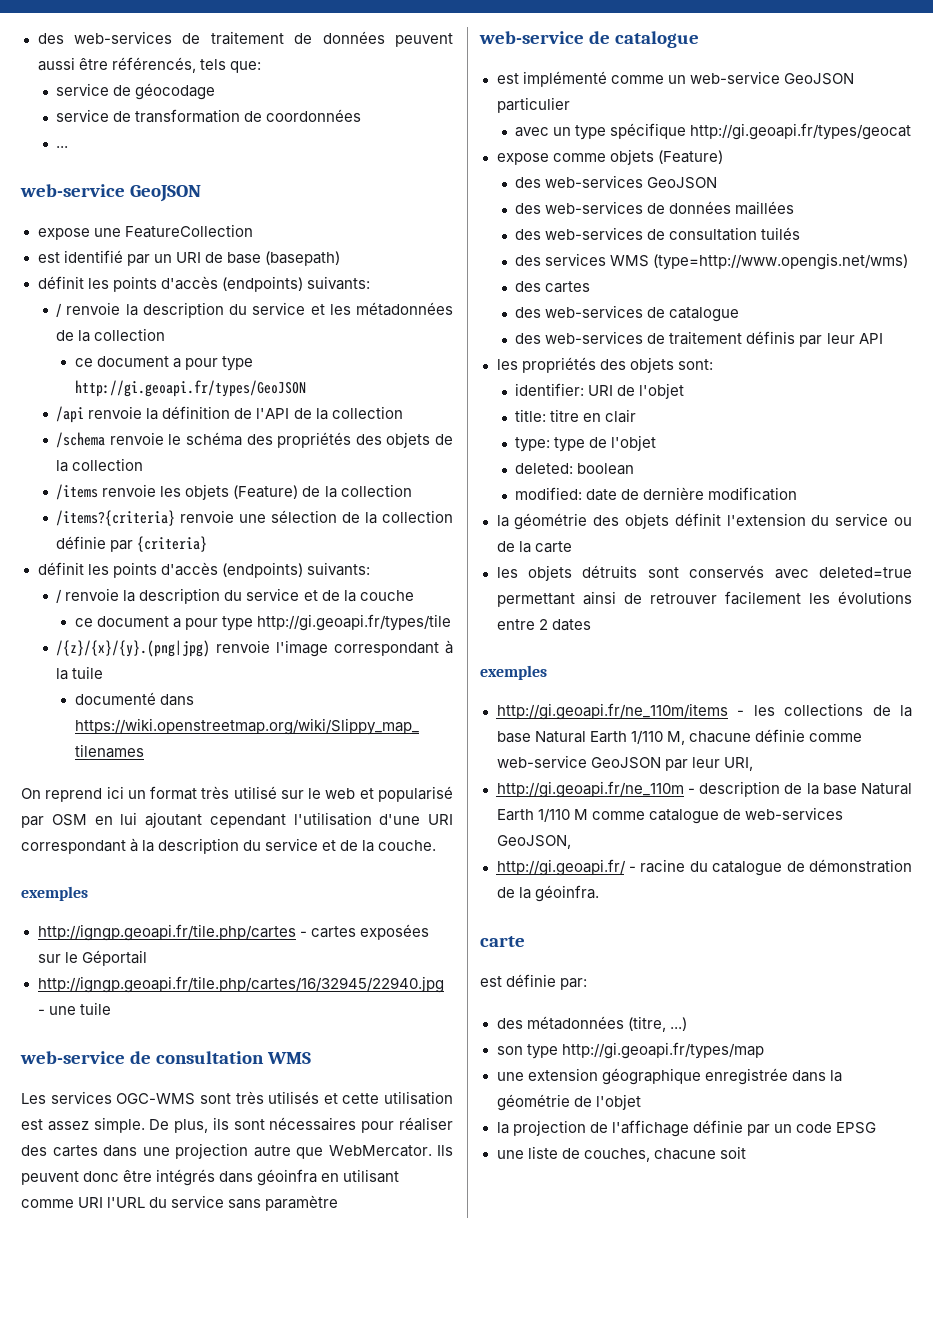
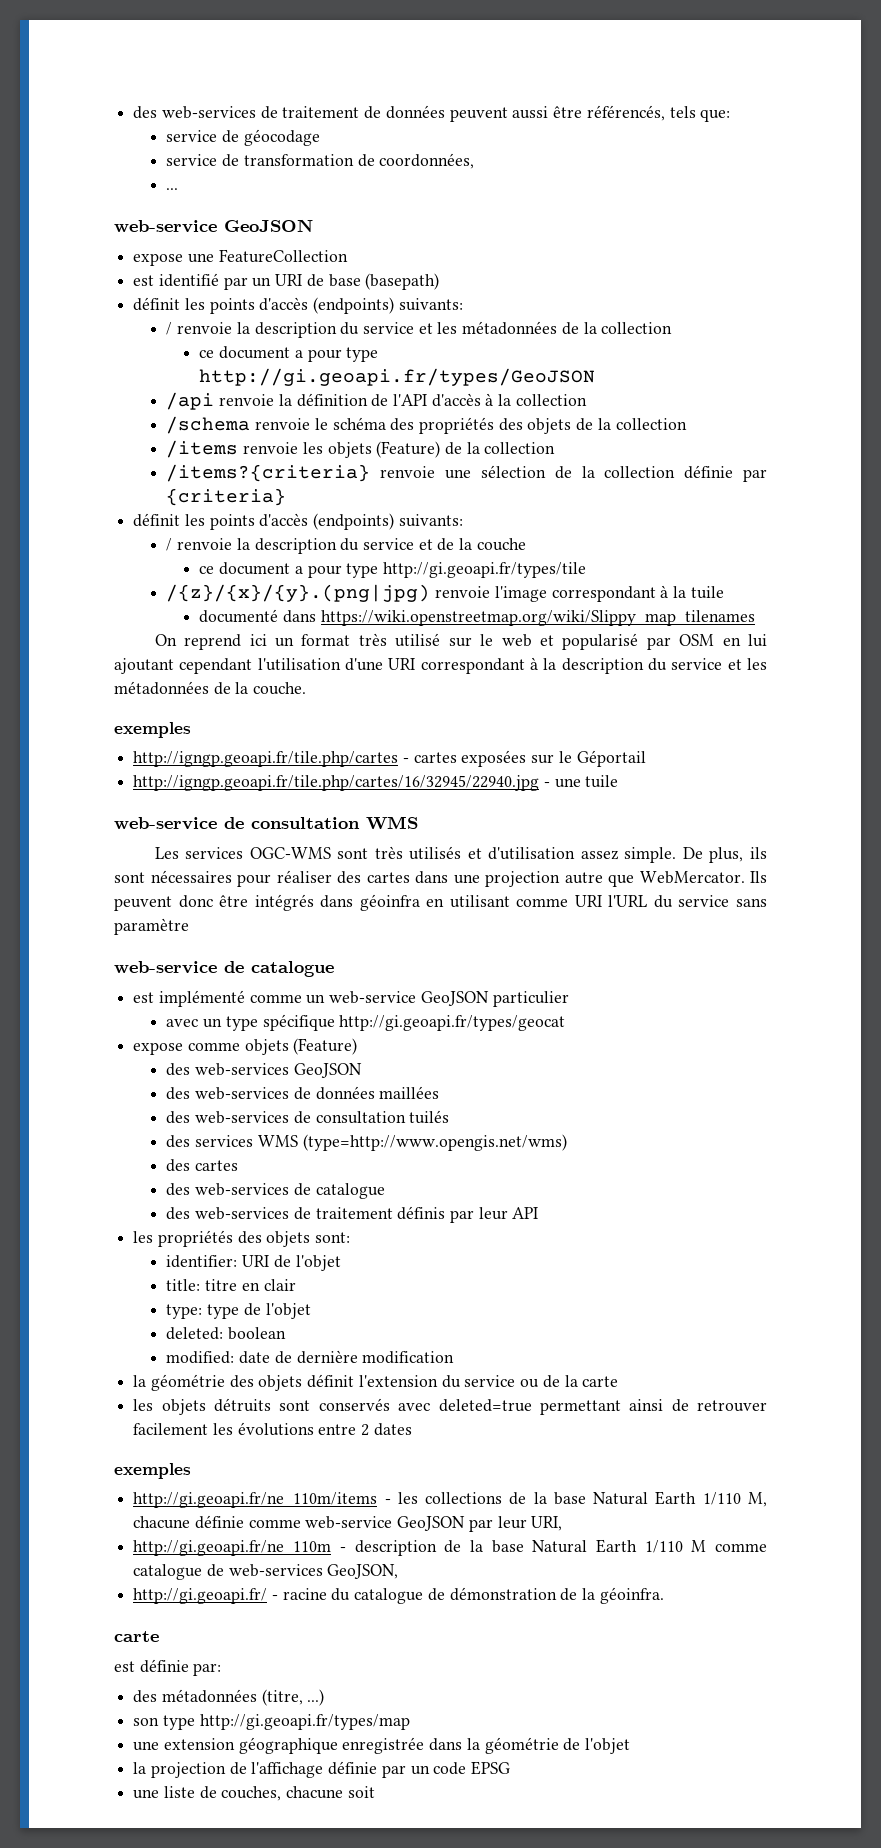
[266,109,362,122] coordonnées -> [379,153,475,169] coordonnées,
[293,408,312,419] de -> [431,393,494,407] d'accès à
(337, 845) none -> [747,658,767,670] [114,681,209,695] les métadonnées
[342,1091,453,1105] [21,1119,43,1130] cette utilisation est -> [488,847,576,860] d'utilisation

